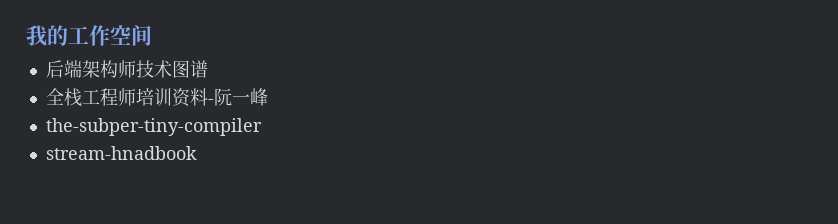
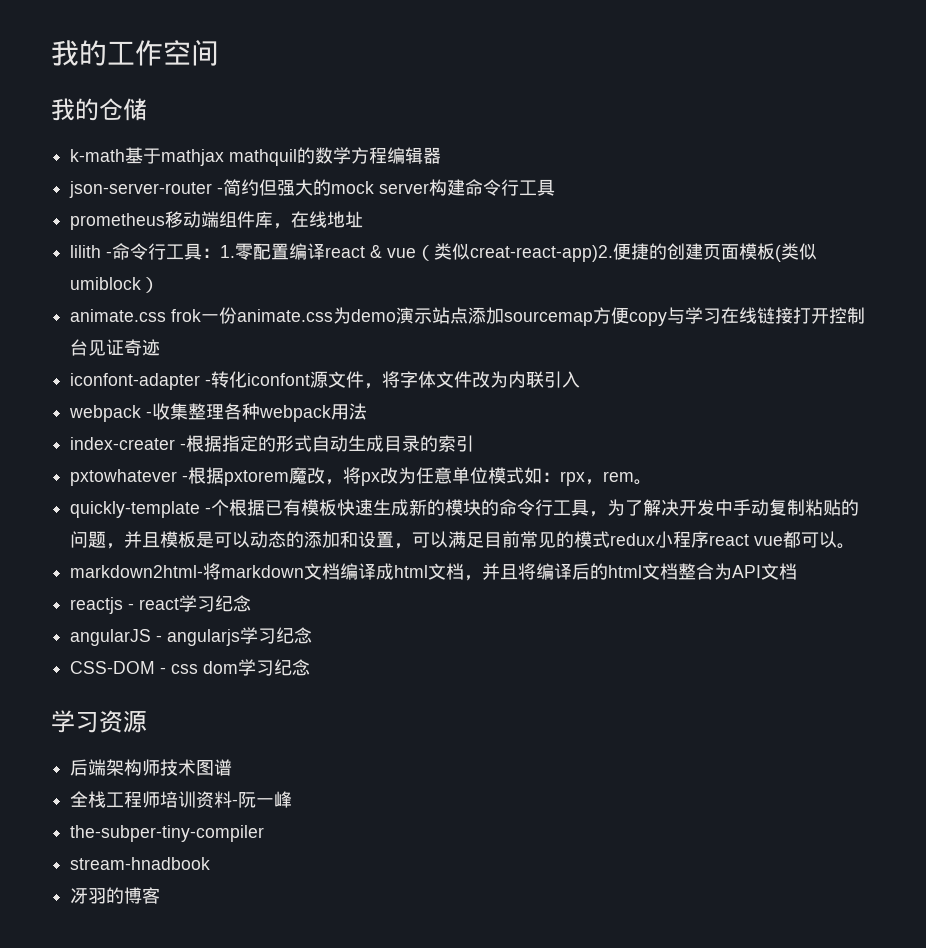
(152, 35) none -> [51,98,147,121] [70,147,442,166] [69,179,556,198] [70,211,364,230] [70,243,818,262] [70,277,160,293] [70,307,866,326] [70,339,161,356] [70,371,581,390] [69,403,368,422] [70,435,475,452] [70,467,653,486] [70,499,860,518] [70,531,856,549] [70,563,798,581] [70,595,252,614] [70,627,313,646] [70,659,311,676] [51,710,147,733] // 我的仓储 // k-math基于mathjax mathquil的数学方程编辑器 // json-server-router -简约但强大的mock server构建命令行工具 // prometheus移动端组件库，在线地址 // lilith -命令行工具：1.零配置编译react & vue（类似creat-react-app)2.便捷的创建页面模板(类似umiblock） // animate.css frok一份animate.css为demo演示站点添加sourcemap方便copy与学习在线链接打开控制台见证奇迹 // iconfont-adapter -转化iconfont源文件，将字体文件改为内联引入 // webpack -收集整理各种webpack用法 // index-creater -根据指定的形式自动生成目录的索引 // pxtowhatever -根据pxtorem魔改，将px改为任意单位模式如：rpx，rem。 // quickly-template -个根据已有模板快速生成新的模块的命令行工具，为了解决开发中手动复制粘贴的问题，并且模板是可以动态的添加和设置，可以满足目前常见的模式redux小程序react vue都可以。 // markdown2html-将markdown文档编译成html文档，并且将编译后的html文档整合为API文档 // reactjs - react学习纪念 // angularJS - angularjs学习纪念 // CSS-DOM - css dom学习纪念 // 学习资源
(197, 153) none -> [70,887,161,904] // 冴羽的博客

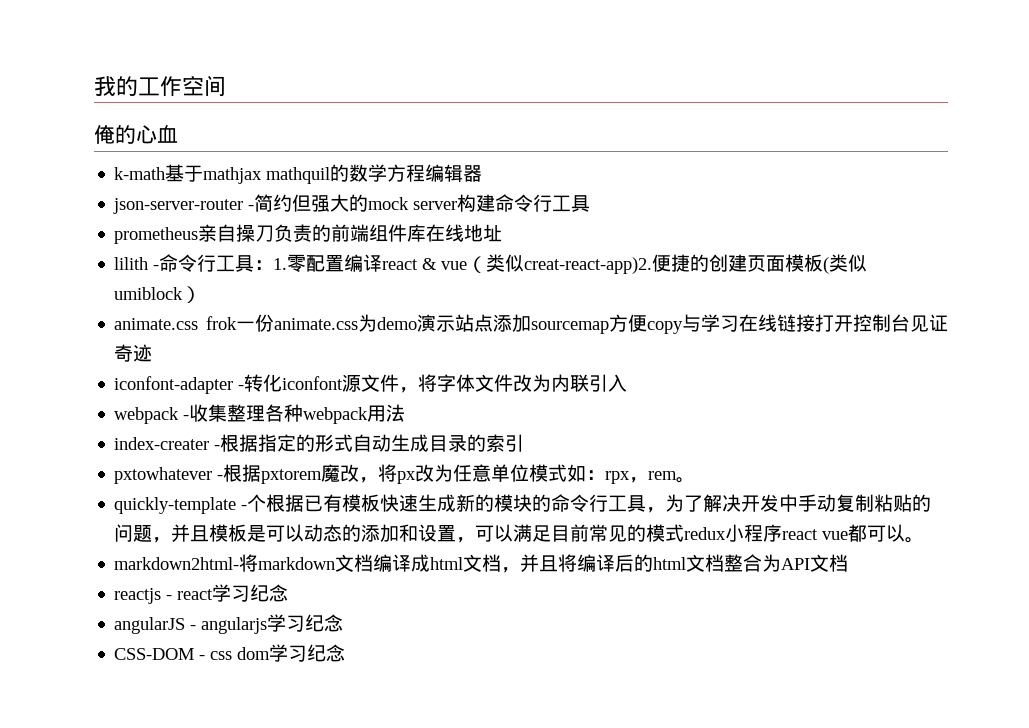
[51,98,147,121] 我的仓储 -> [94,125,178,144] 俺的心血
[165,211,202,228] 移动 -> [198,224,351,242] 亲自操刀负责的前
[273,223,292,229] ， -> (427, 233) none
[51,710,147,733] [70,759,233,776] [70,791,293,808] [70,825,265,842] [70,857,211,870] [70,887,161,904] // 学习资源 // 后端架构师技术图谱 // 全栈工程师培训资料-阮一峰 // the-subper-tiny-compiler // stream-hnadbook // 冴羽的博客 -> (346, 653) none

